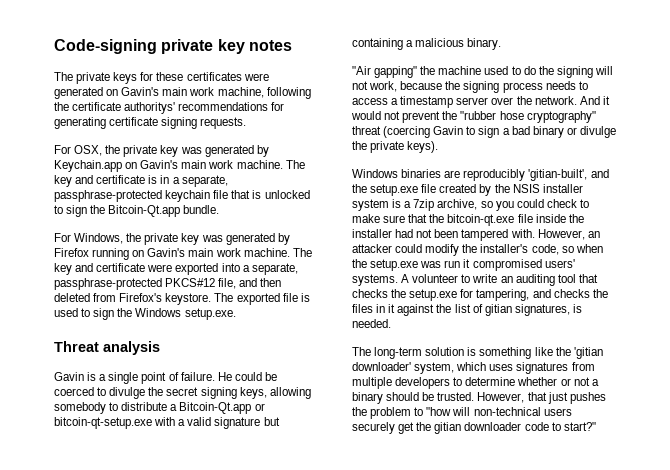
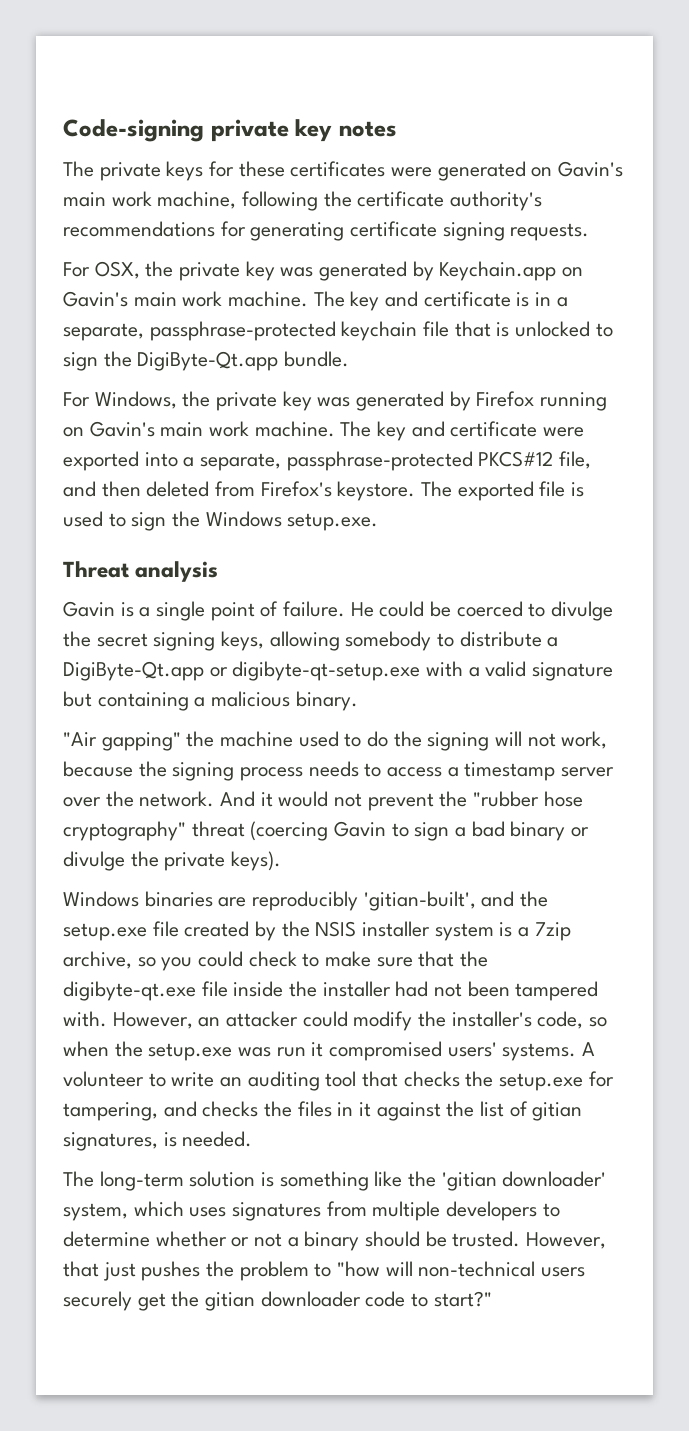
[124,102,176,114] authoritys' -> [450,191,543,211] authority's
[108,205,181,217] Bitcoin-Qt.app -> [137,351,279,371] DigiByte-Qt.app
[179,402,265,414] [54,417,152,429] Bitcoin-Qt.app or bitcoin-qt-setup.exe -> [63,661,421,681] DigiByte-Qt.app or digibyte-qt-setup.exe
[447,214,515,226] bitcoin-qt.exe -> [63,981,196,1001] digibyte-qt.exe

